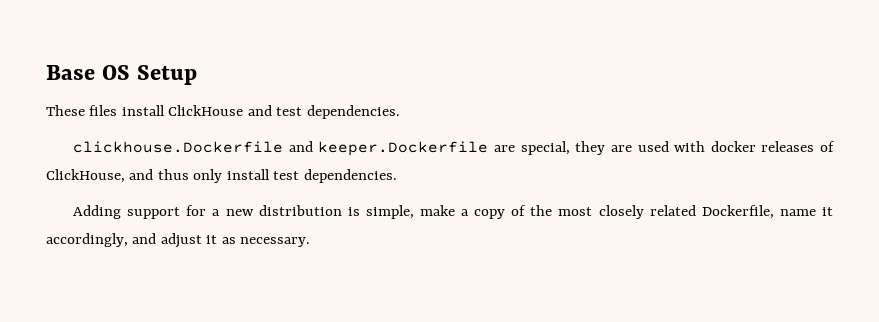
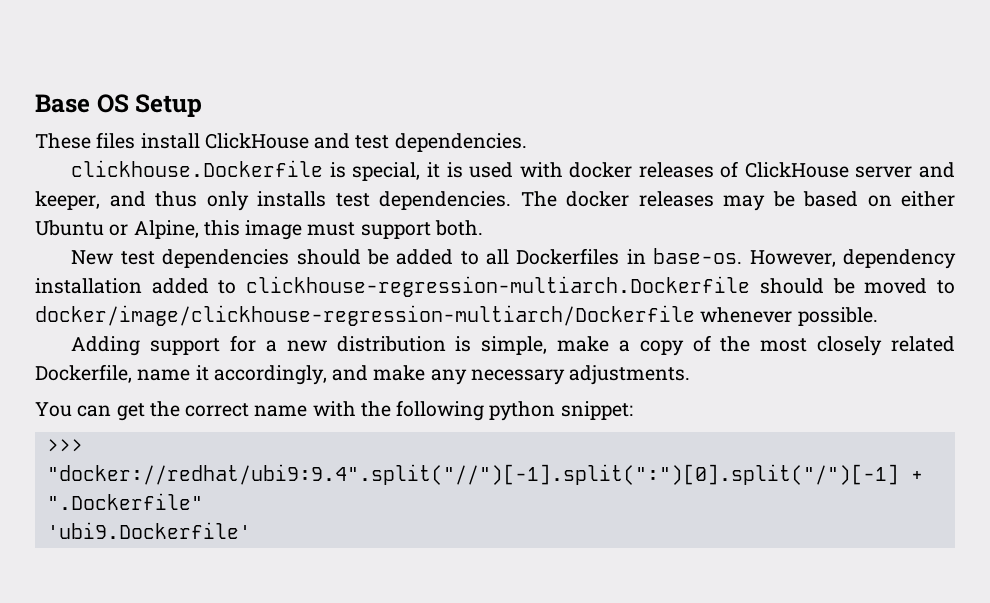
[288,141,632,156] and keeper.Dockerfile are special, they are -> [329,162,463,181] is special, it is
[46,169,125,183] ClickHouse, -> [744,162,956,178] [35,191,100,210] ClickHouse server and keeper,
[226,169,397,183] install test dependencies. -> [257,191,955,211] [35,220,483,240] [71,248,956,269] [35,276,955,297] [35,305,878,326] installs test dependencies. The docker releases may be based on either Ubuntu or Alpine, this image must support both. // New test dependencies should be added to all Dockerfiles in base-os. However, dependency installation added to clickhouse-regression-multiarch.Dockerfile should be moved to docker/image/clickhouse-regression-multiarch/Dockerfile whenever possible.
[160,233,311,248] adjust it as necessary. -> [373,365,691,385] [35,400,633,421] [46,439,83,452] [46,464,923,485] [46,493,203,510] [46,522,251,539] make any necessary adjustments. // You can get the correct name with the following python snippet: // >>> "docker://redhat/ubi9:9.4".split("//")[-1].split(":")[0].split("/")[-1] + ".Dockerfile" // 'ubi9.Dockerfile'

